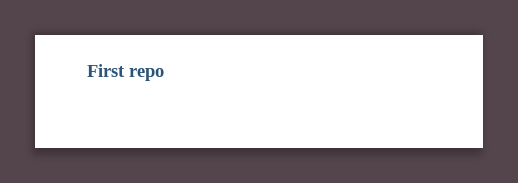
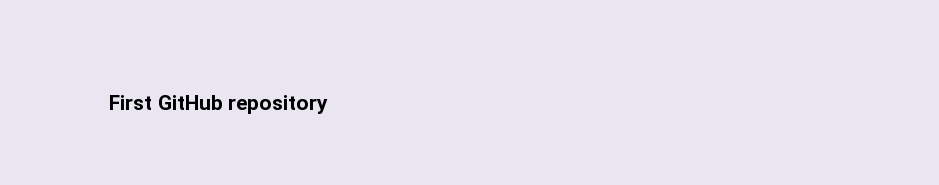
[129,68,164,81] repo -> [157,95,329,114] GitHub repository

